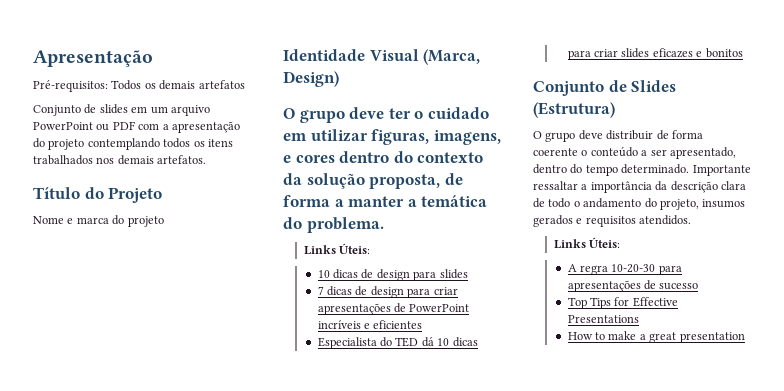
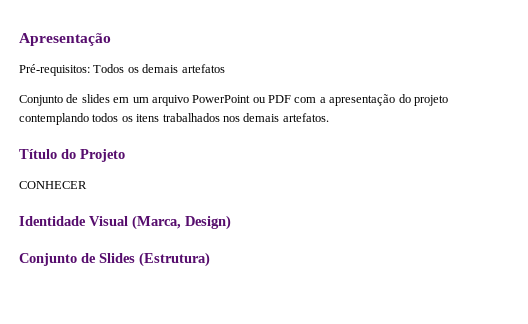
[33,215,164,227] Nome e marca do projeto -> [19,181,87,189] CONHECER
[283,107,489,123] [283,129,501,145] [283,151,484,163] [283,173,463,189] [283,195,488,207] [283,217,384,233] [303,243,371,255] [317,269,468,281] [317,286,458,298] [317,303,470,315] [317,320,423,329] [317,337,478,349] [567,48,743,60] [533,80,677,96] [533,102,615,118] [533,130,703,142] [533,146,736,159] [533,164,751,176] [533,181,746,193] [533,198,746,210] [533,215,692,227] [553,237,621,249] [567,264,682,275] [567,280,699,292] [567,297,678,309] [567,315,639,323] [567,331,745,343] O grupo deve ter o cuidado em utilizar figuras, imagens, e cores dentro do contexto da solução proposta, de forma a manter a temática do problema. // Links Úteis: // 10 dicas de design para slides // 7 dicas de design para criar apresentações de PowerPoint incríveis e eficientes // Especialista do TED dá 10 dicas para criar slides eficazes e bonitos // Conjunto de Slides (Estrutura) // O grupo deve distribuir de forma coerente o conteúdo a ser apresentado, dentro do tempo determinado. Importante ressaltar a importância da descrição clara de todo o andamento do projeto, insumos gerados e requisitos atendidos. // Links Úteis: // A regra 10-20-30 para apresentações de sucesso // Top Tips for Effective Presentations // How to make a great presentation -> [19,252,210,267] Conjunto de Slides (Estrutura)

